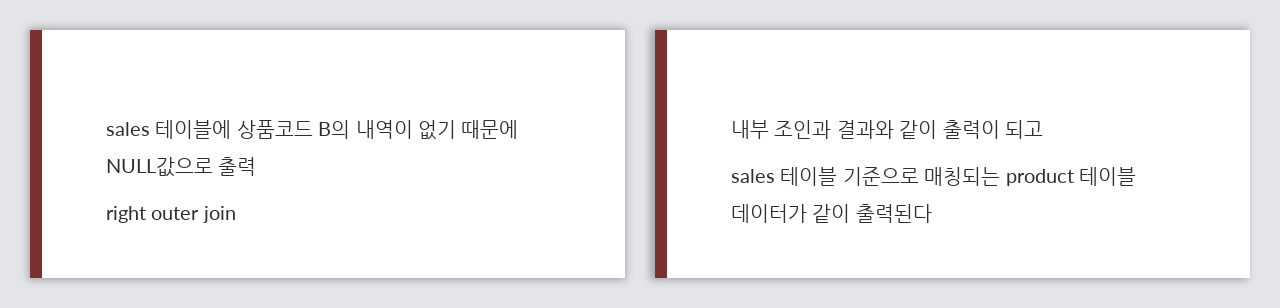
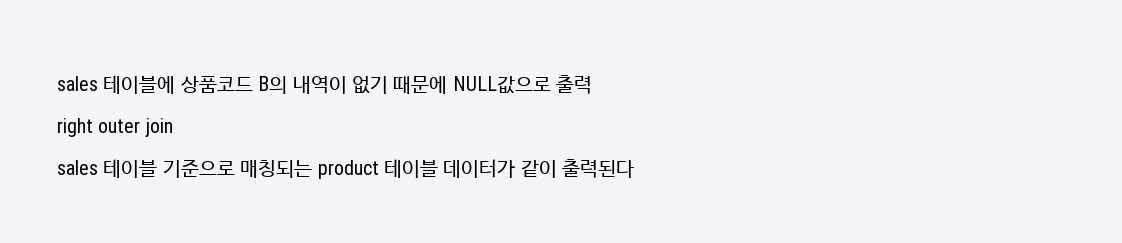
[731,120,1043,139] // 내부 조인과 결과와 같이 출력이 되고 -> (173, 127) none

